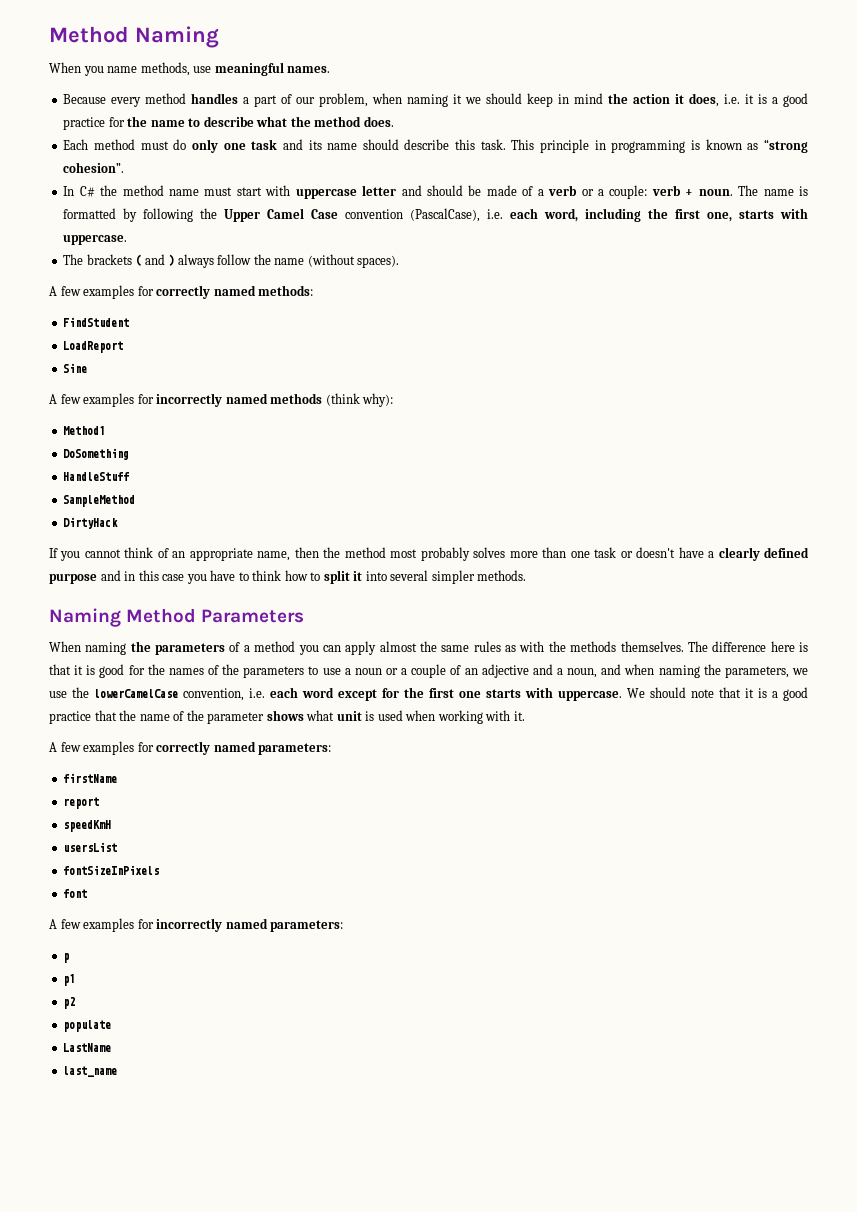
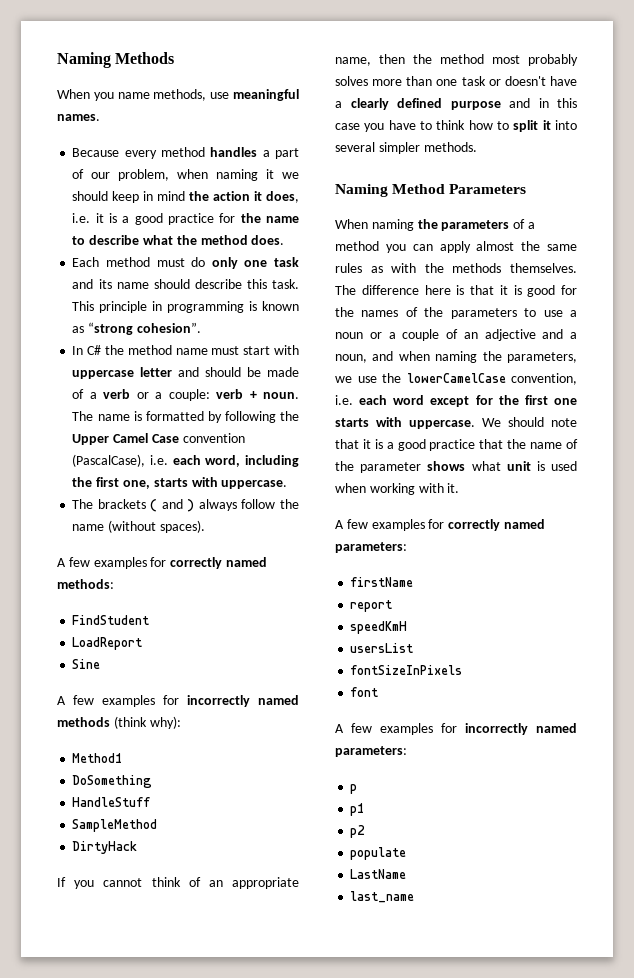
[49,26,219,48] Method Naming -> [57,52,175,68] Naming Methods

